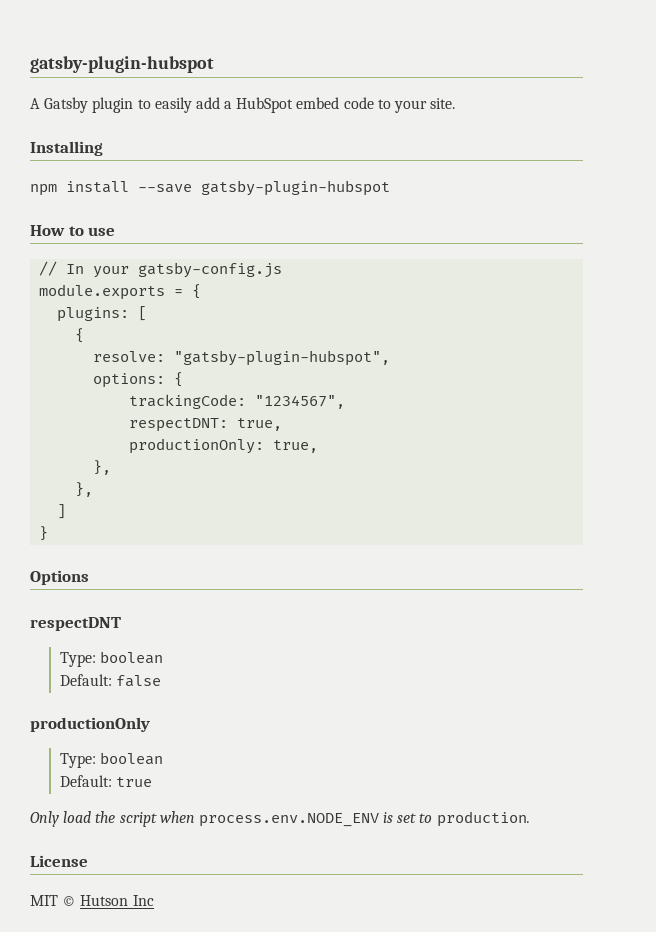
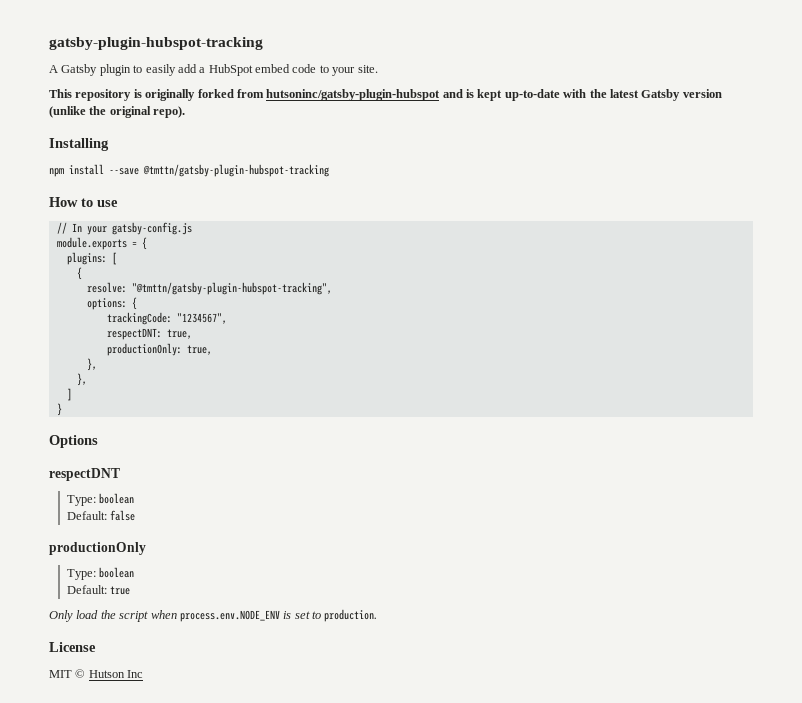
[30,56,214,73] gatsby-plugin-hubspot -> [49,37,263,50] gatsby-plugin-hubspot-tracking
(456, 103) none -> [49,89,722,101] [49,106,186,118] // This repository is originally forked from hutsoninc/gatsby-plugin-hubspot and is kept up-to-date with the latest Gatsby version (unlike the original repo).
[201,180,390,196] gatsby-plugin-hubspot -> [143,164,329,177] @tmttn/gatsby-plugin-hubspot-tracking
[174,350,391,366] "gatsby-plugin-hubspot", -> [131,282,332,295] "@tmttn/gatsby-plugin-hubspot-tracking",

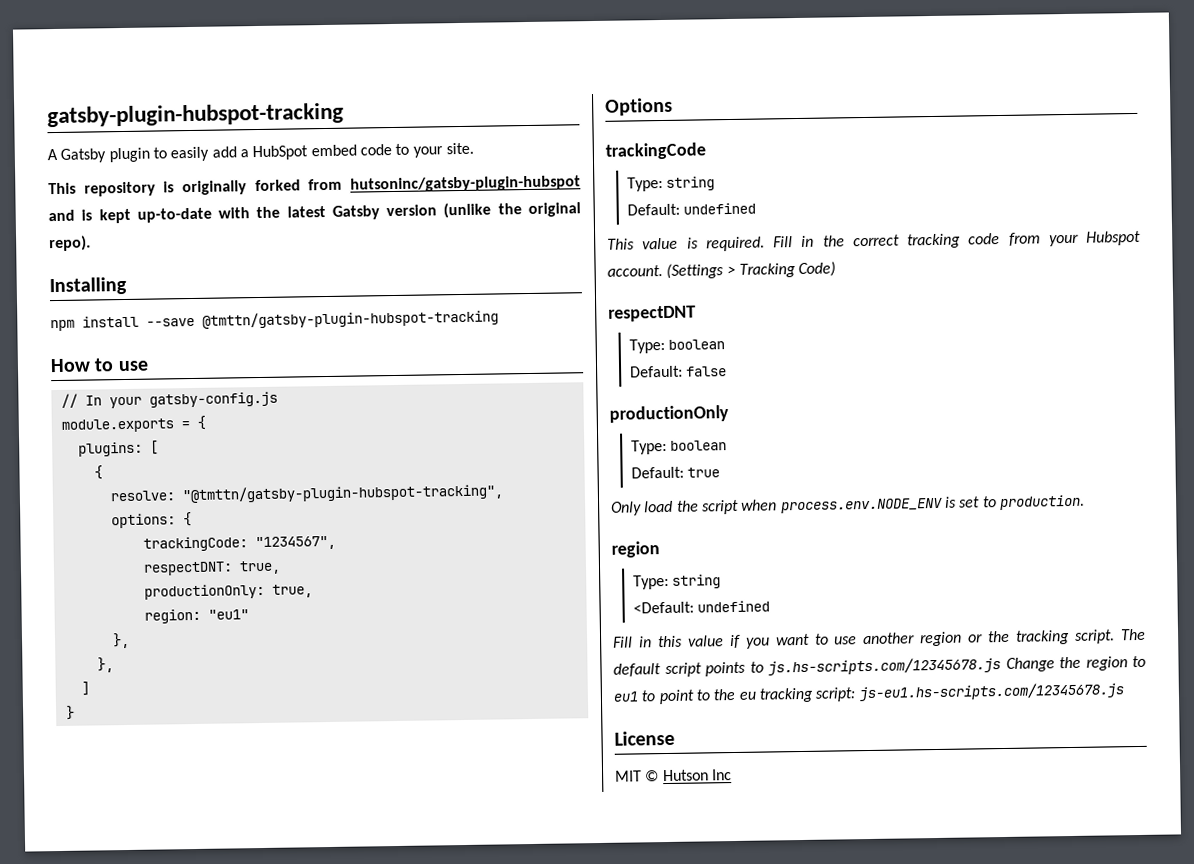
(212, 350) none -> [143,608,249,624] // region: "eu1"
(98, 441) none -> [605,142,706,160] [626,176,716,192] [626,202,757,216] [607,230,1141,252] [607,261,837,279] // trackingCode // Type: string // Default: undefined // This value is required. Fill in the correct tracking code from your Hubspot account. (Settings > Tracking Code)
(378, 615) none -> [611,541,660,558] [632,574,722,590] [632,600,771,614] [613,628,1146,649] [613,655,1146,678] [613,682,1124,705] // region // Type: string // <Default: undefined // Fill in this value if you want to use another region or the tracking script. The default script points to js.hs-scripts.com/12345678.js Change the region to eu1 to point to the eu tracking script: js-eu1.hs-scripts.com/12345678.js

